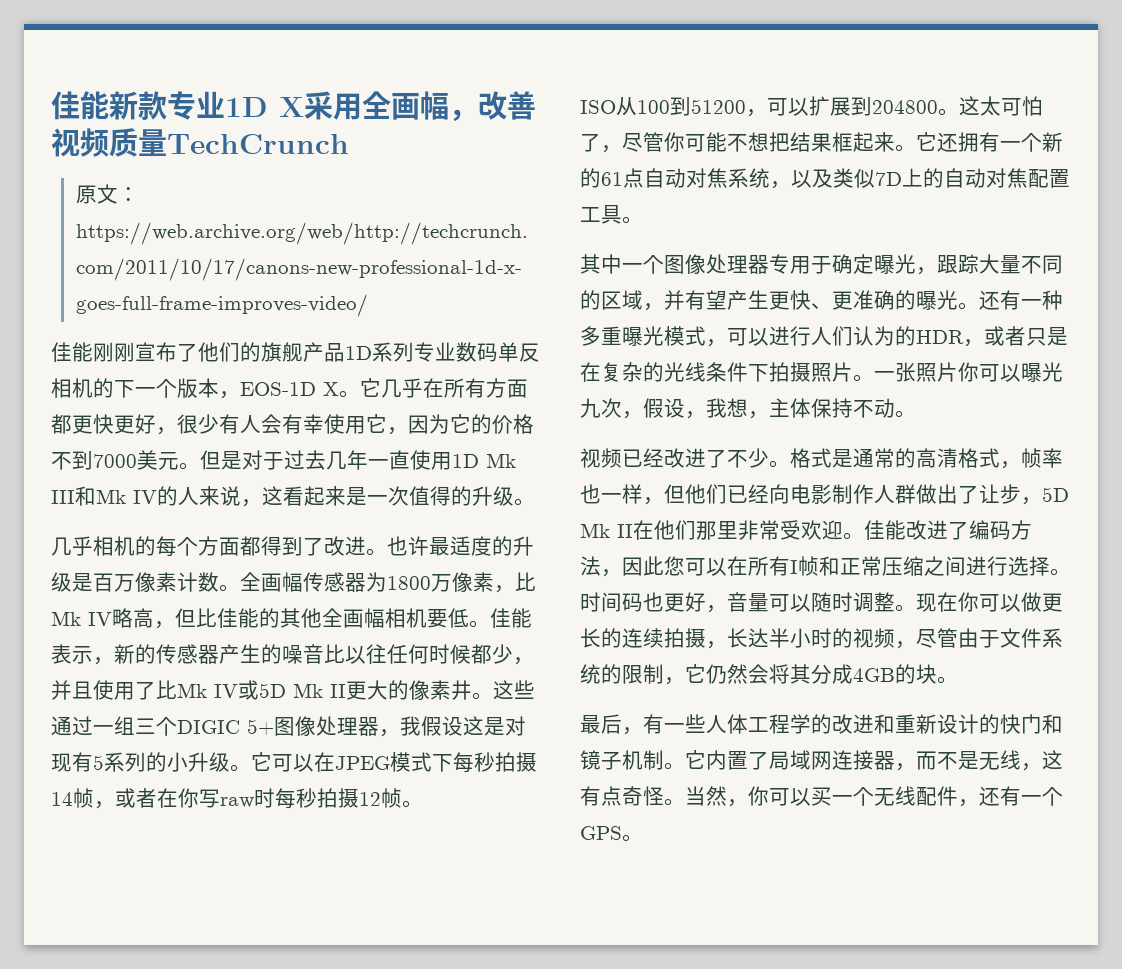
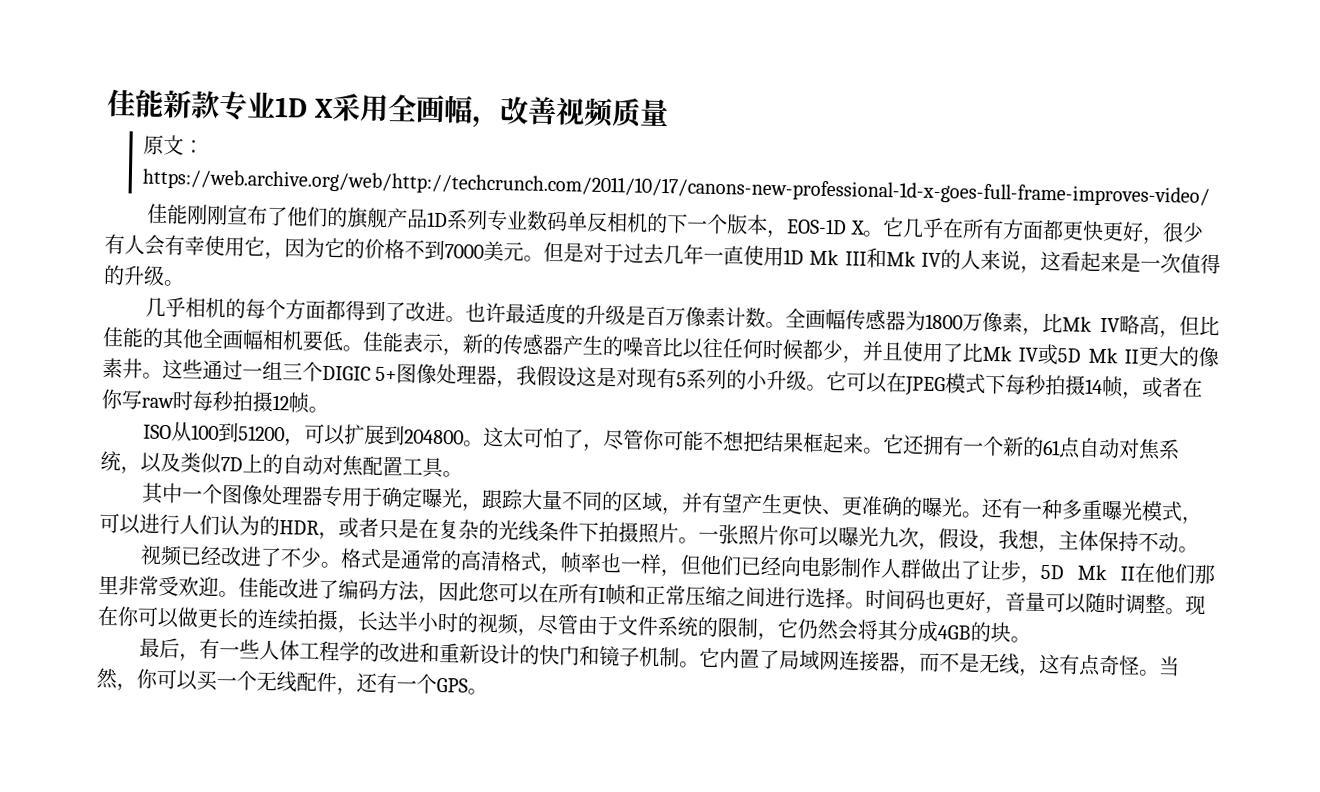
[167,134,349,154] TechCrunch -> (669, 112) none

